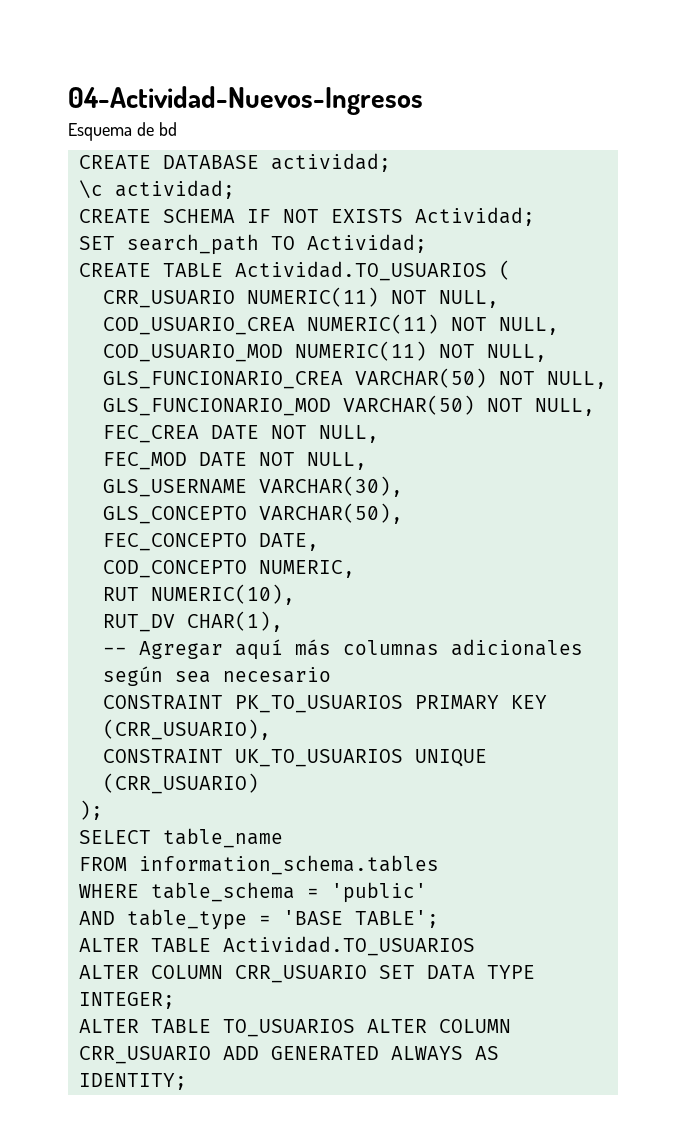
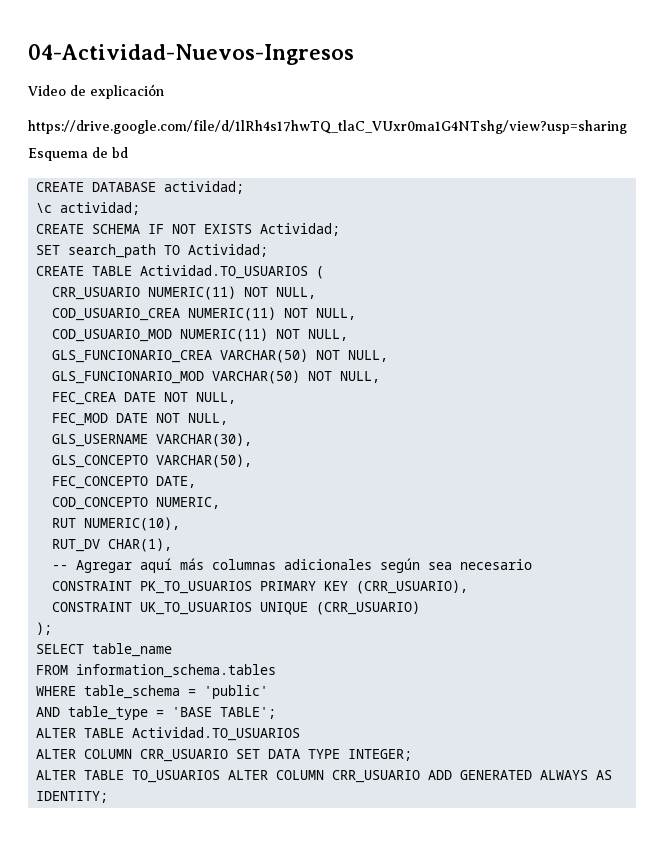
(423, 100) none -> [28,84,164,99] [28,120,627,134] // Video de explicación // https://drive.google.com/file/d/1lRh4s17hwTQ_tlaC_VUxr0ma1G4NTshg/view?usp=sharing

